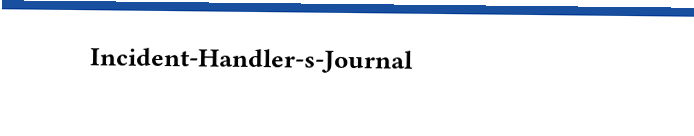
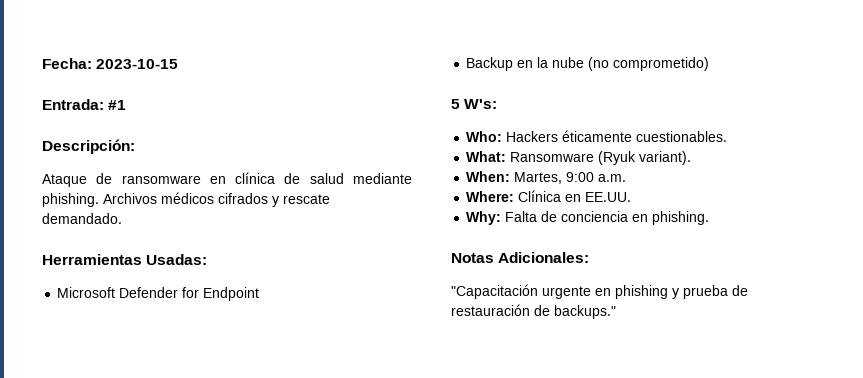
[89,47,414,74] Incident-Handler-s-Journal -> [42,58,179,69] [42,99,127,110] [42,139,135,154] [42,172,412,187] [42,192,330,207] [42,213,122,224] [42,254,208,265] [57,287,260,301] [466,57,710,71] [451,99,498,109] [466,130,728,142] [466,151,692,165] [466,171,627,184] [466,190,632,202] [466,211,710,225] [451,252,590,263] [451,284,748,299] [451,304,616,319] Fecha: 2023-10-15 // Entrada: #1 // Descripción: // Ataque de ransomware en clínica de salud mediante phishing. Archivos médicos cifrados y rescate demandado. // Herramientas Usadas: // Microsoft Defender for Endpoint // Backup en la nube (no comprometido) // 5 W's: // Who: Hackers éticamente cuestionables. // What: Ransomware (Ryuk variant). // When: Martes, 9:00 a.m. // Where: Clínica en EE.UU. // Why: Falta de conciencia en phishing. // Notas Adicionales: // "Capacitación urgente en phishing y prueba de restauración de backups."

